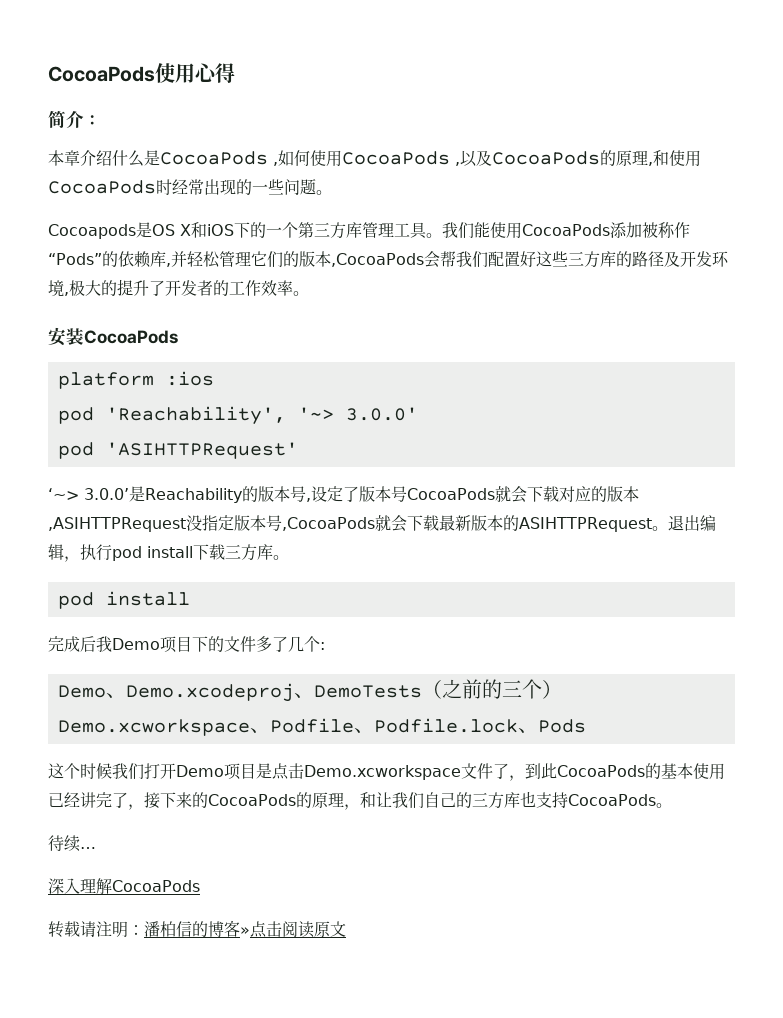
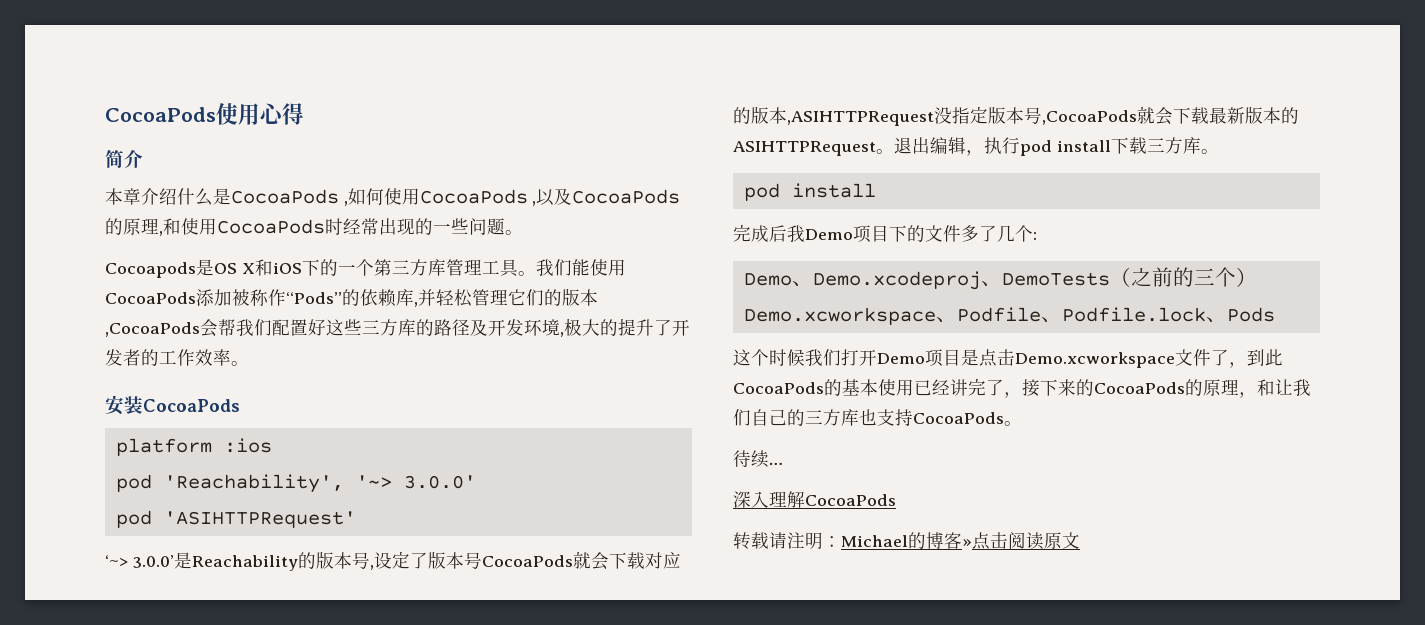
[84,115,100,126] ： -> (143, 159) none
[144,921,192,937] 潘柏信 -> [841,535,908,547] Michael

